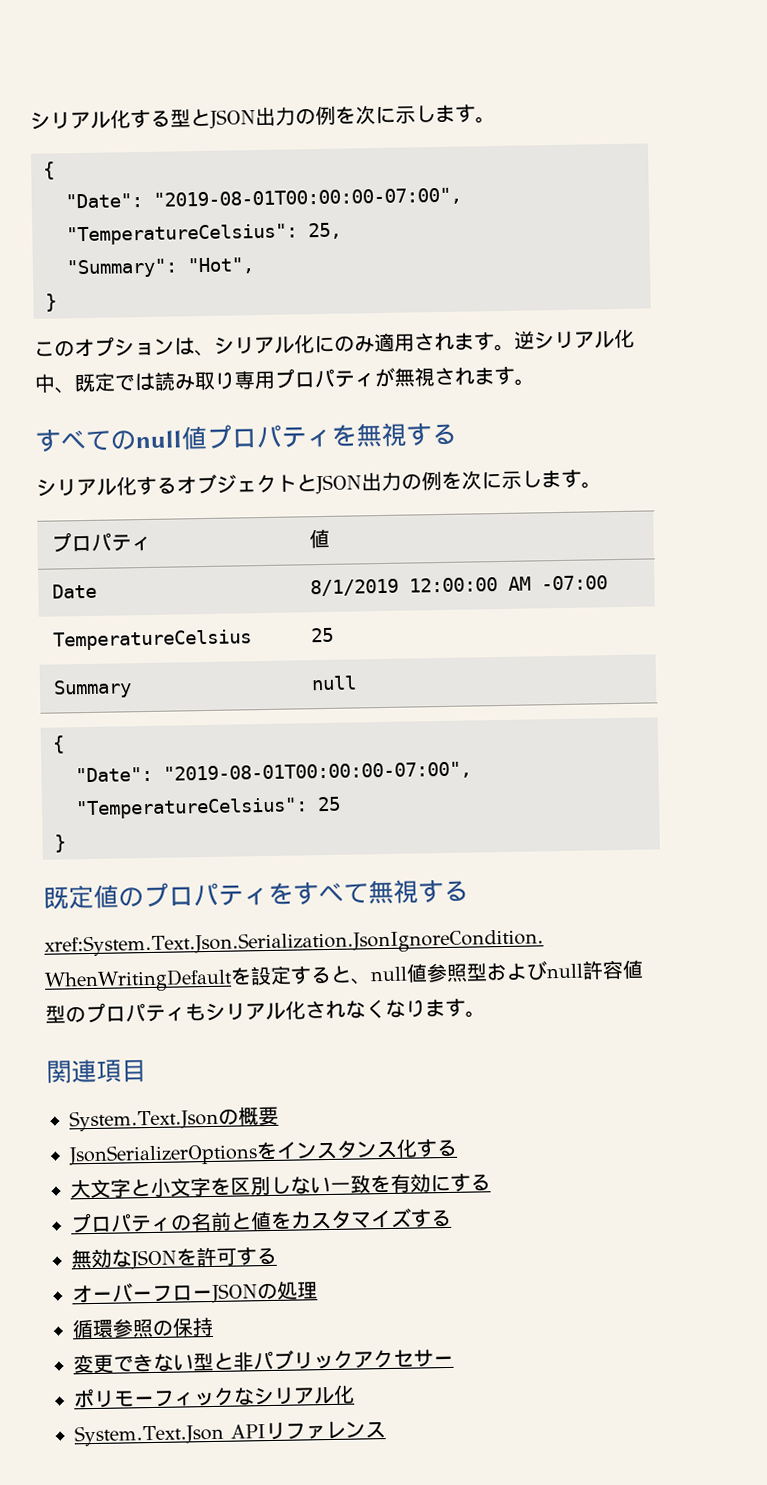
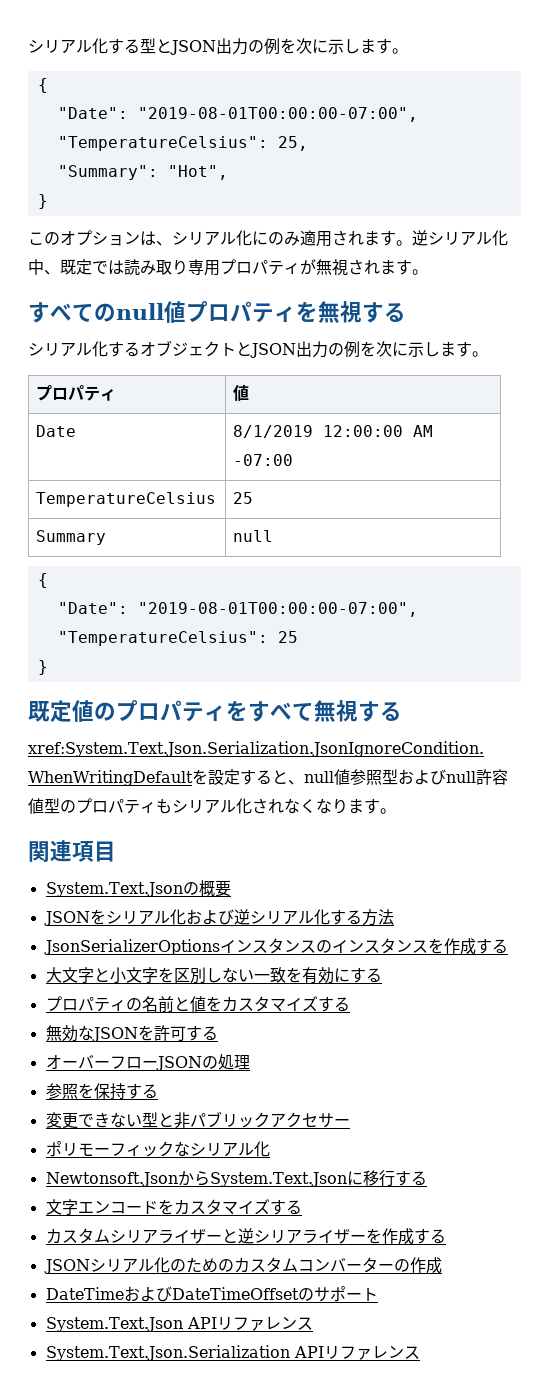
(279, 1116) none -> [43,909,394,926] // JSONをシリアル化および逆シリアル化する方法
[256,1138,418,1161] をインスタンス化 -> [219,938,476,955] インスタンスのインスタンスを作成
[72,1318,174,1339] 循環参照の -> [45,1083,94,1099] 参照を
(214, 1326) none -> [125,1083,158,1099] する
(355, 1394) none -> [45,1170,427,1187] [45,1199,302,1215] [45,1228,446,1245] [43,1257,442,1274] [45,1286,378,1302] // Newtonsoft.JsonからSystem.Text.Jsonに移行する // 文字エンコードをカスタマイズする // カスタムシリアライザーと逆シリアライザーを作成する // JSONシリアル化のためのカスタムコンバーターの作成 // DateTimeおよびDateTimeOffsetのサポート
(386, 1430) none -> [45,1345,420,1361] // System.Text.Json.Serialization APIリファレンス

